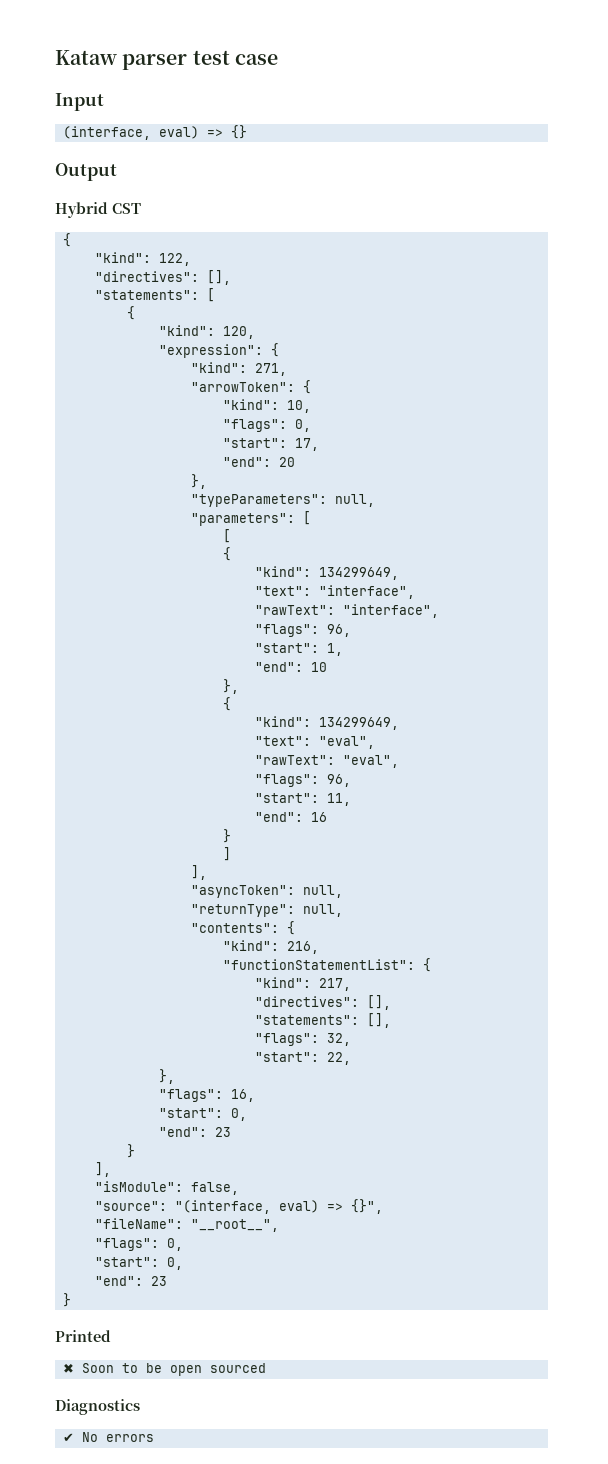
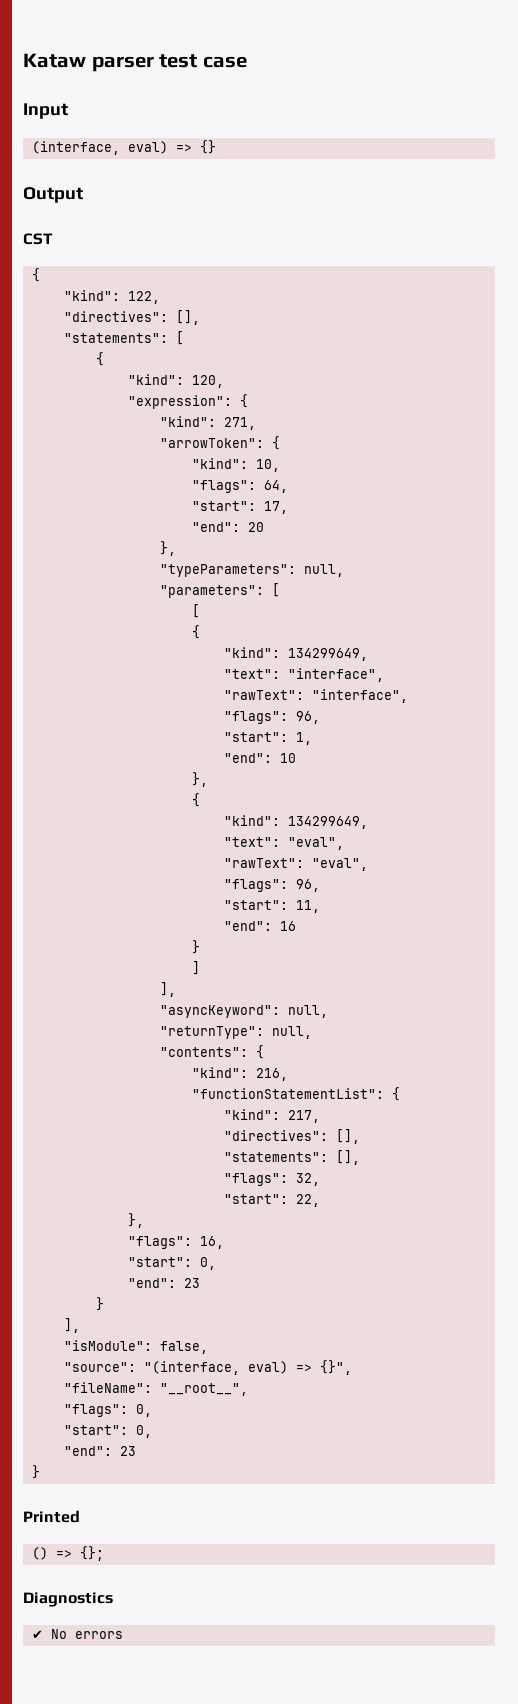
[55,202,108,218] Hybrid -> (83, 195) none
[294,419,311,432] 0, -> [263,480,288,493] 64,
[190,885,295,898] "asyncToken": -> [159,1005,280,1018] "asyncKeyword":
[62,1363,266,1376] ✖ Soon to be open sourced -> [31,1546,104,1561] () => {};

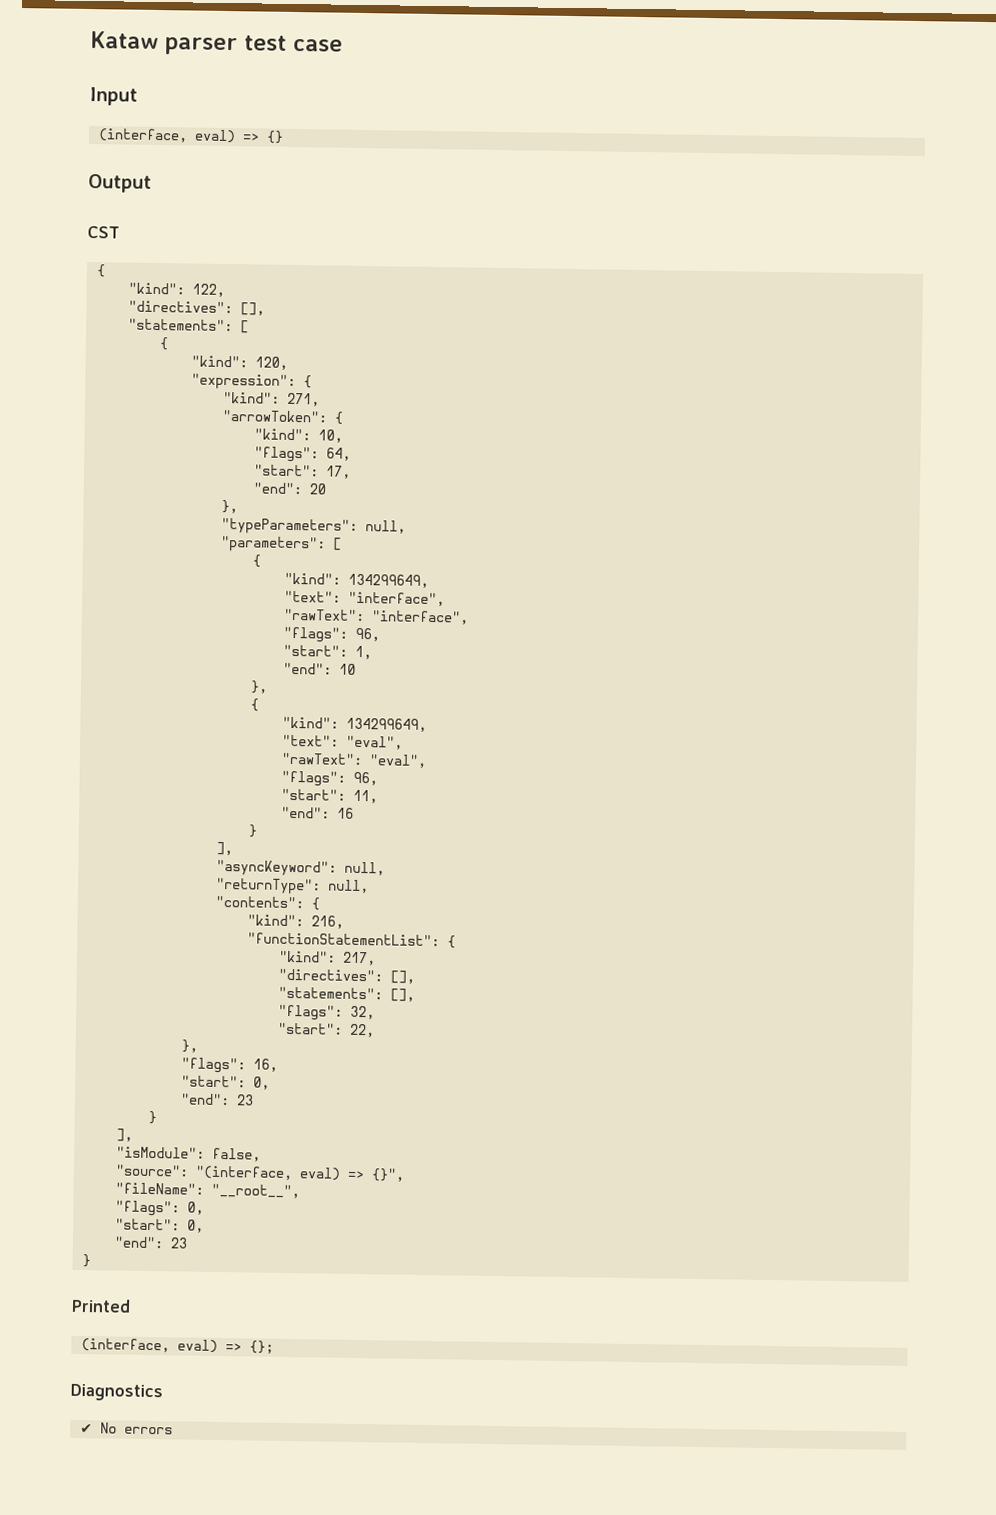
[191,604,200,618] // [ -> (342, 544) none
[191,961,200,975] // ] -> (258, 831) none
[31,1547,48,1560] () -> [80,1338,218,1353] (interface, eval)

